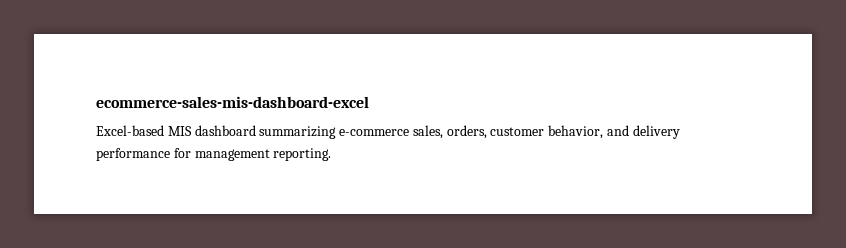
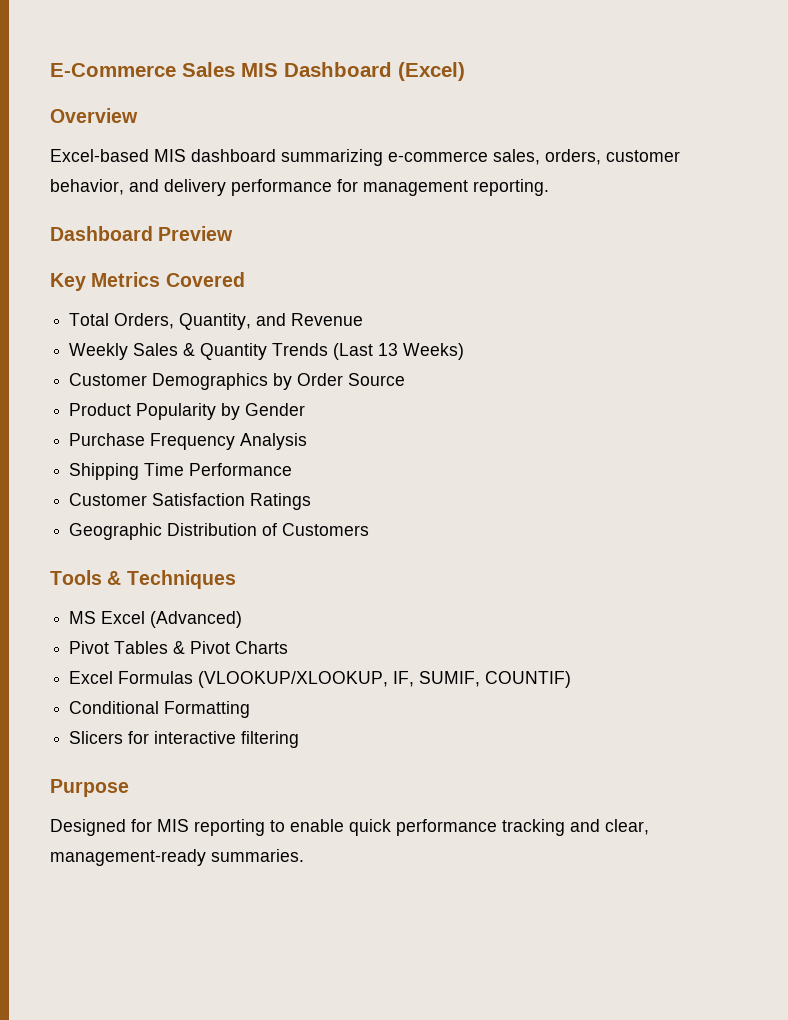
[96,96,369,108] ecommerce-sales-mis-dashboard-excel -> [50,62,465,81] [50,108,138,123] E-Commerce Sales MIS Dashboard (Excel) // Overview
(332, 154) none -> [50,226,234,241] [50,272,245,291] [69,313,364,330] [69,343,465,360] [69,373,406,390] [69,403,306,420] [69,433,308,450] [69,463,293,480] [69,493,312,510] [69,523,370,540] [50,570,236,589] [69,611,243,628] [69,641,289,654] [69,671,572,688] [69,701,251,718] [69,731,300,748] [50,779,129,797] [50,819,649,836] [50,849,304,866] // Dashboard Preview // Key Metrics Covered // Total Orders, Quantity, and Revenue // Weekly Sales & Quantity Trends (Last 13 Weeks) // Customer Demographics by Order Source // Product Popularity by Gender // Purchase Frequency Analysis // Shipping Time Performance // Customer Satisfaction Ratings // Geographic Distribution of Customers // Tools & Techniques // MS Excel (Advanced) // Pivot Tables & Pivot Charts // Excel Formulas (VLOOKUP/XLOOKUP, IF, SUMIF, COUNTIF) // Conditional Formatting // Slicers for interactive filtering // Purpose // Designed for MIS reporting to enable quick performance tracking and clear, management-ready summaries.

